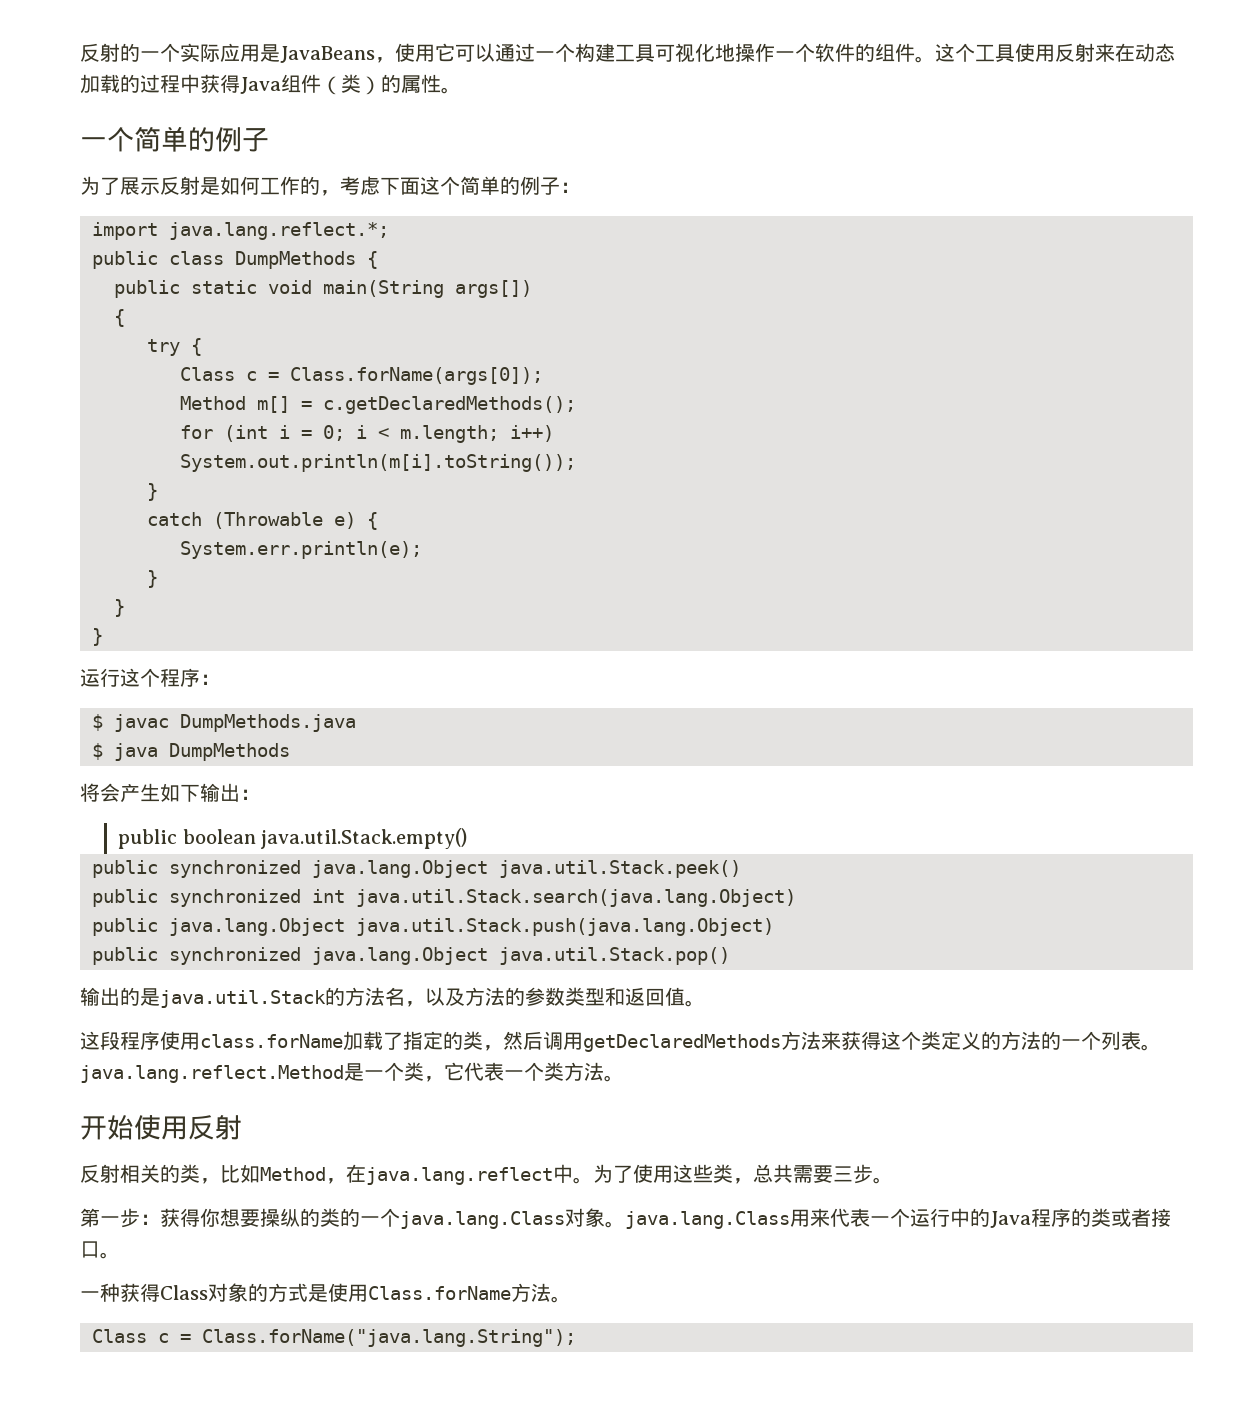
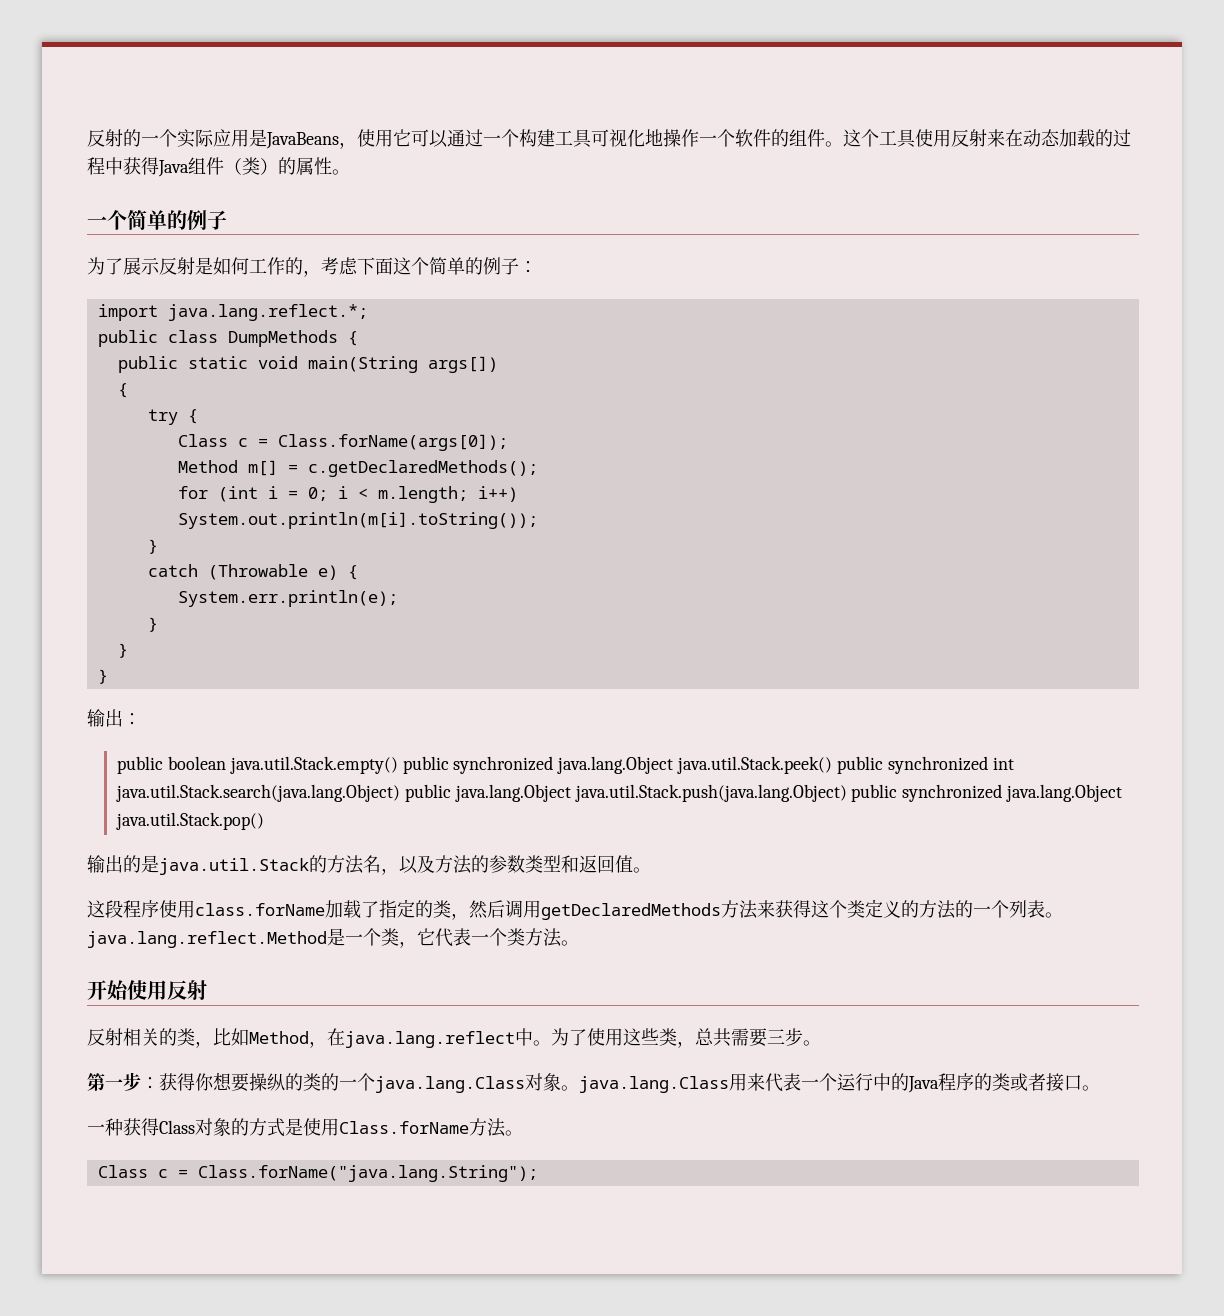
[80,668,220,687] [92,714,356,732] [92,743,290,761] [80,783,200,802] 运行这个程序： // $ javac DumpMethods.java // $ java DumpMethods // 将会产生如下 -> (108, 676) none
(468, 838) // -> (398, 765) none
(741, 869) // -> (833, 765) none
(796, 898) // -> (401, 793) none
(774, 927) // -> (847, 793) none

